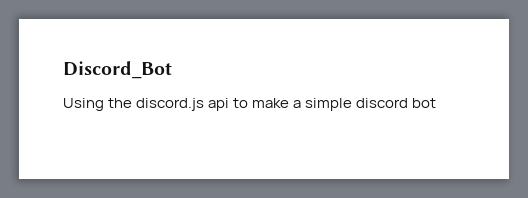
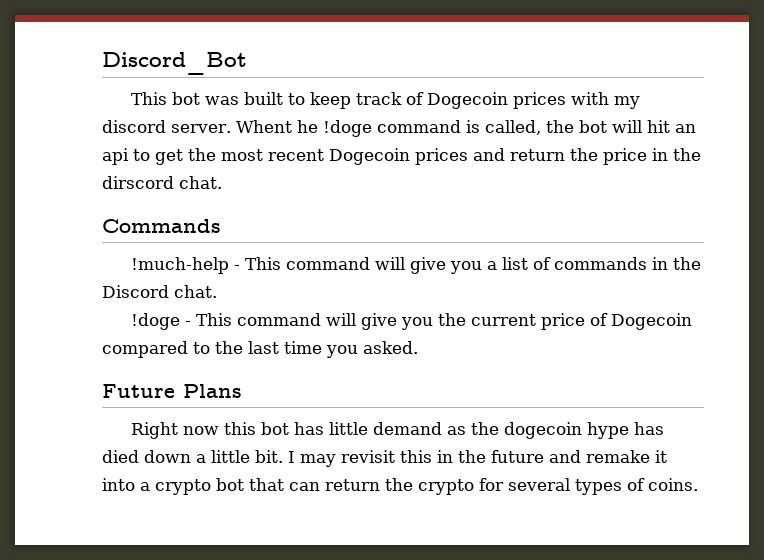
[63,98,437,111] Using the discord.js api to make a simple discord bot -> [131,92,641,109] [102,120,696,137] [102,148,701,165] [102,176,222,189] [102,219,221,233] [131,257,702,274] [102,285,217,298] [131,313,693,330] [102,341,418,358] [102,384,242,398] [131,422,665,439] [102,450,667,467] [102,478,698,495] This bot was built to keep track of Dogecoin prices with my discord server. Whent he !doge command is called, the bot will hit an api to get the most recent Dogecoin prices and return the price in the dirscord chat. // Commands // !much-help - This command will give you a list of commands in the Discord chat. // !doge - This command will give you the current price of Dogecoin compared to the last time you asked. // Future Plans // Right now this bot has little demand as the dogecoin hype has died down a little bit. I may revisit this in the future and remake it into a crypto bot that can return the crypto for several types of coins.

